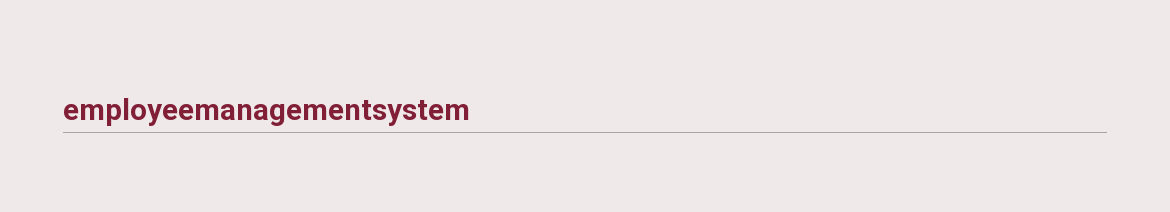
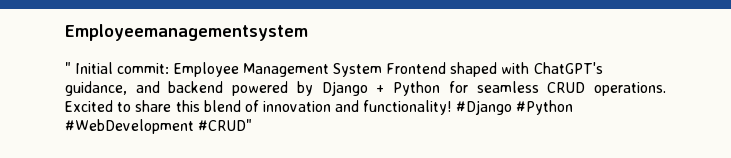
[63,98,470,126] employeemanagementsystem -> [65,24,308,41] [65,62,603,77] [65,81,667,96] [65,100,573,115] [65,119,253,134] Employeemanagementsystem // " Initial commit: Employee Management System Frontend shaped with ChatGPT's guidance, and backend powered by Django + Python for seamless CRUD operations. Excited to share this blend of innovation and functionality! #Django #Python #WebDevelopment #CRUD"

